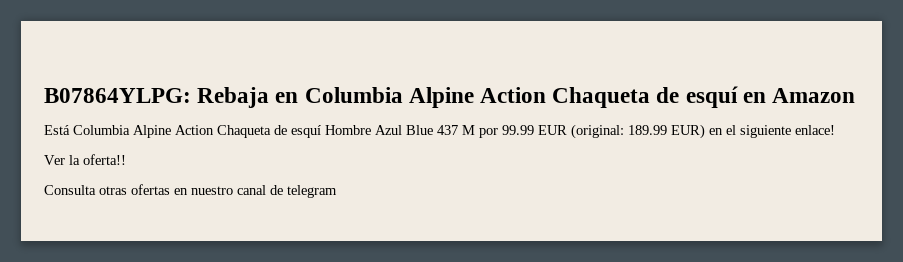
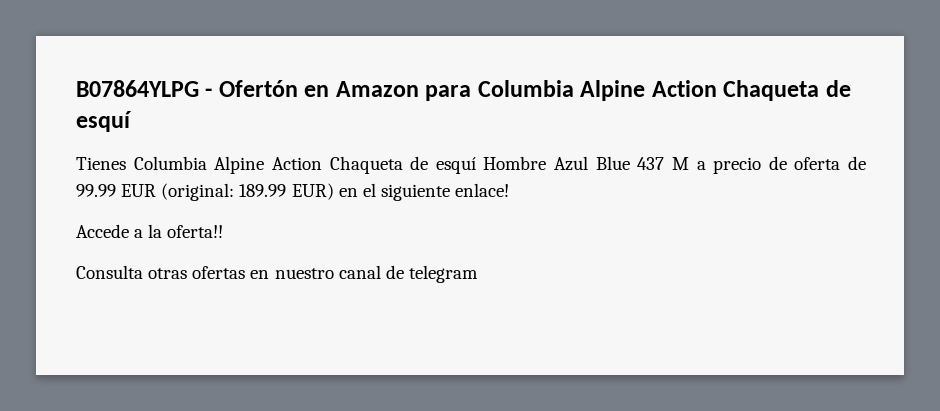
[44,86,856,108] [44,125,70,135] B07864YLPG: Rebaja en Columbia Alpine Action Chaqueta de esquí en Amazon // Está -> [76,80,851,101] [76,111,132,132] [76,157,126,170] B07864YLPG - Ofertón en Amazon para Columbia Alpine Action Chaqueta de esquí // Tienes
[479,128,498,138] por -> [696,156,866,174] a precio de oferta de
[44,155,65,165] Ver -> [76,224,144,238] Accede a

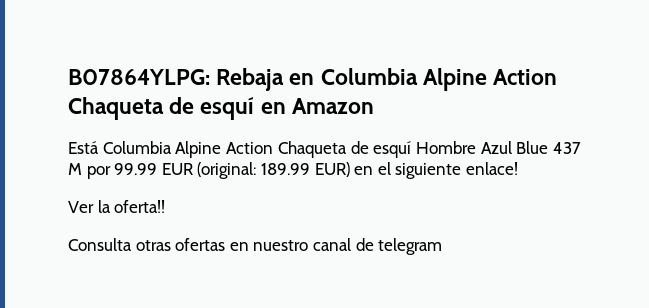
[76,80,851,101] [76,111,132,132] [76,157,126,170] B07864YLPG - Ofertón en Amazon para Columbia Alpine Action Chaqueta de esquí // Tienes -> [68,68,558,91] [68,97,374,120] [68,141,99,154] B07864YLPG: Rebaja en Columbia Alpine Action Chaqueta de esquí en Amazon // Está
[696,156,866,174] a precio de oferta de -> [86,166,111,179] por
[76,224,144,238] Accede a -> [68,201,94,213] Ver

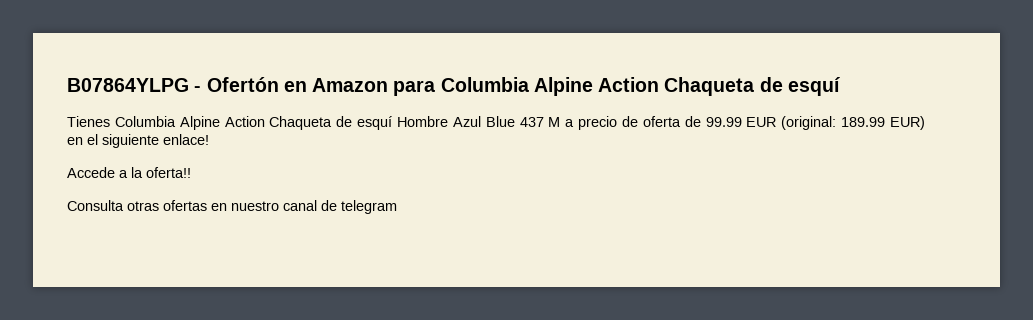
[68,68,558,91] [68,97,374,120] [68,141,99,154] B07864YLPG: Rebaja en Columbia Alpine Action Chaqueta de esquí en Amazon // Está -> [67,77,840,96] [67,116,110,127] B07864YLPG - Ofertón en Amazon para Columbia Alpine Action Chaqueta de esquí // Tienes
[86,166,111,179] por -> [565,116,701,130] a precio de oferta de
[68,201,94,213] Ver -> [67,167,128,178] Accede a

